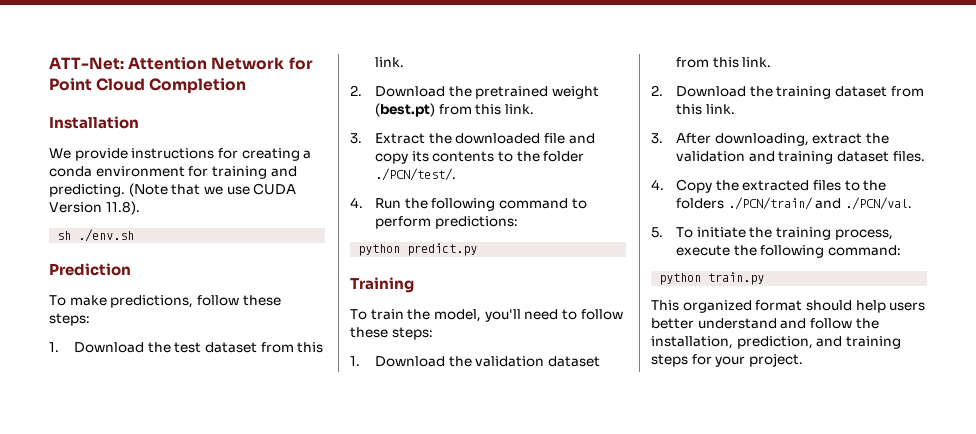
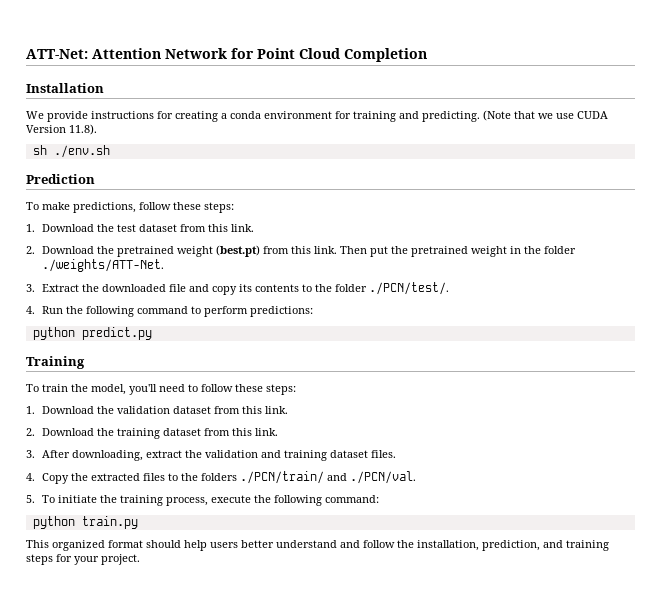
(535, 109) none -> [340,246,577,257] [42,259,165,272] Then put the pretrained weight in the folder ./weights/ATT-Net.

